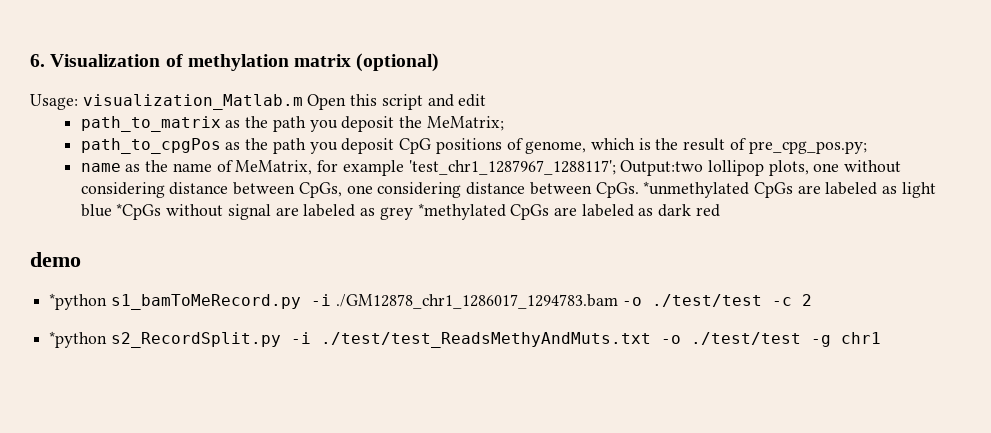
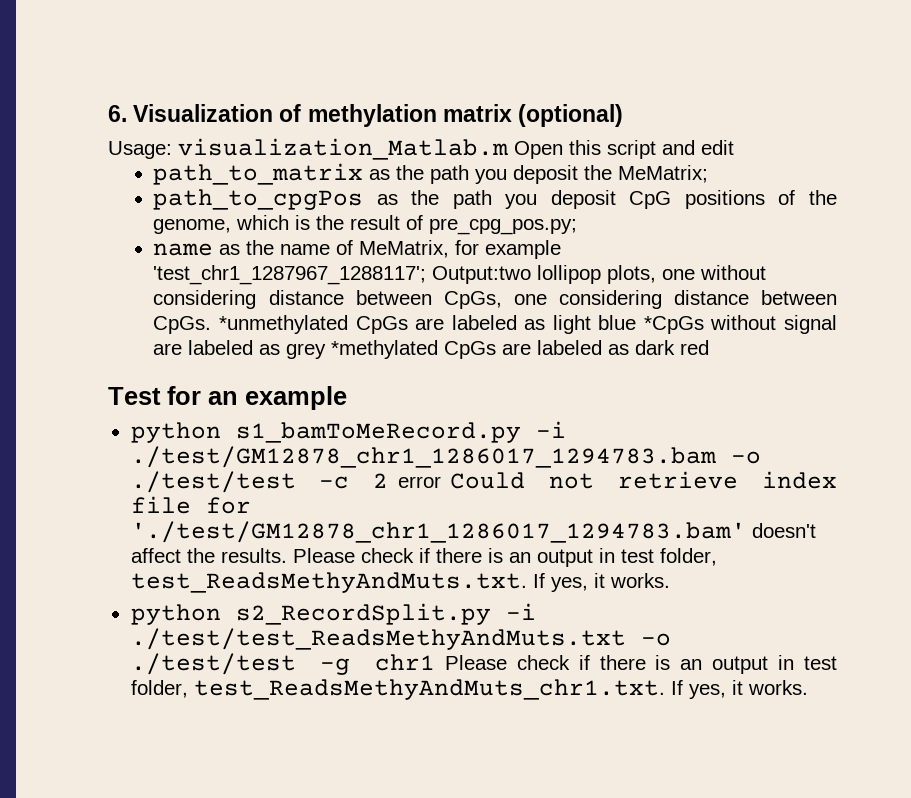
(523, 144) none -> [809,190,837,205] the
[30,252,81,267] [49,293,108,310] demo // *python -> [108,386,347,410] [130,422,221,443] Test for an example // python
[335,294,618,309] ./GM12878_chr1_1286017_1294783.bam -> [130,446,716,468] ./test/GM12878_chr1_1286017_1294783.bam
[49,331,108,348] // *python -> [397,471,838,489] [130,496,251,514] [130,521,816,543] [130,548,717,567] [130,572,670,593] [130,604,221,625] error Could not retrieve index file for './test/GM12878_chr1_1286017_1294783.bam' doesn't affect the results. Please check if there is an output in test folder, test_ReadsMethyAndMuts.txt. If yes, it works. // python
(881, 338) none -> [444,655,838,674] [130,679,808,700] Please check if there is an output in test folder, test_ReadsMethyAndMuts_chr1.txt. If yes, it works.

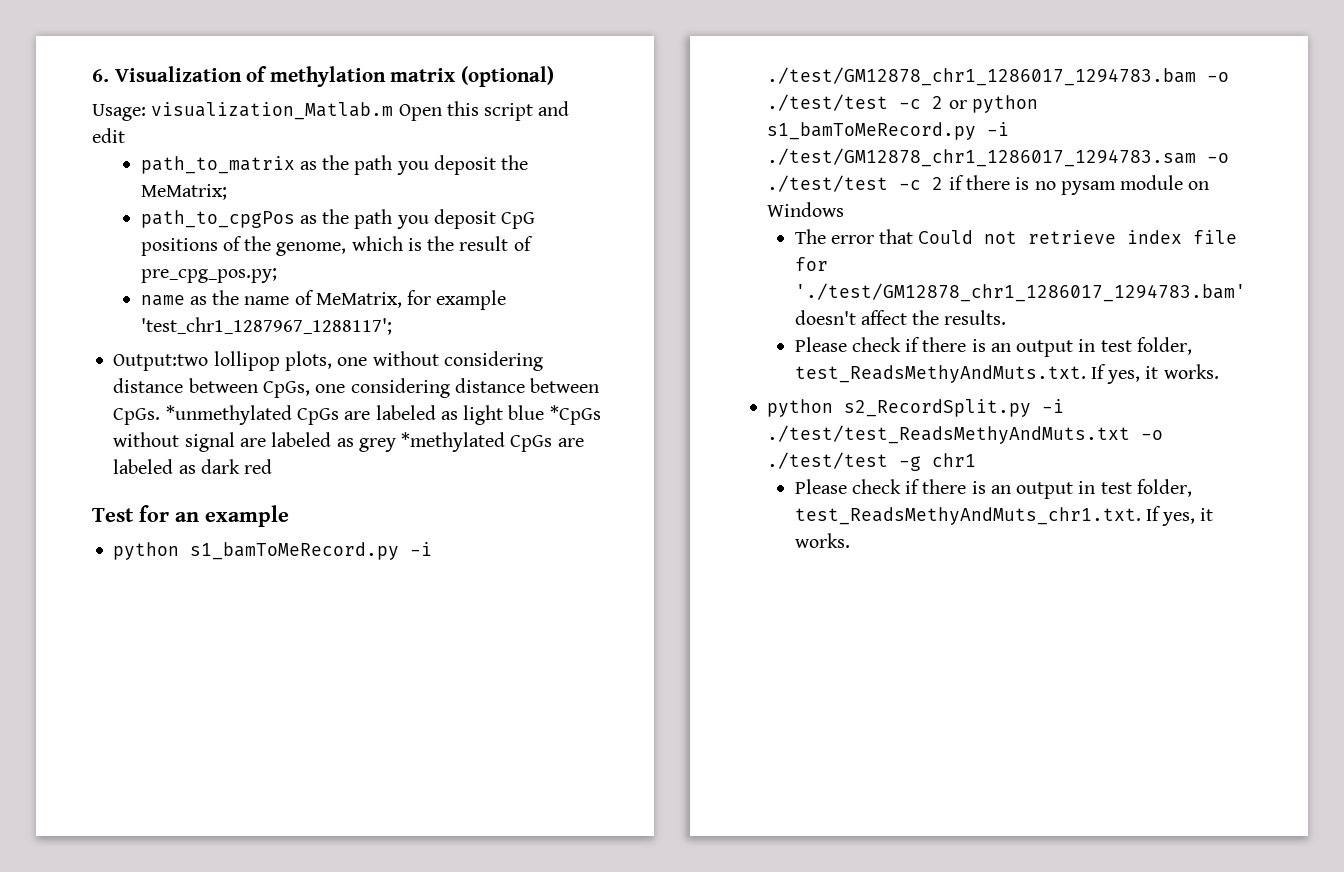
(427, 275) none -> (392, 326) //
[397,476,441,488] error -> [948,95,1038,113] [767,122,1010,140] [767,148,1230,167] [767,175,1210,195] [767,202,845,217] [794,229,914,244] or python s1_bamToMeRecord.py -i ./test/GM12878_chr1_1286017_1294783.sam -o ./test/test -c 2 if there is no pysam module on Windows // The error that
(287, 555) none -> (1007, 317) //
(435, 662) none -> (977, 460) //

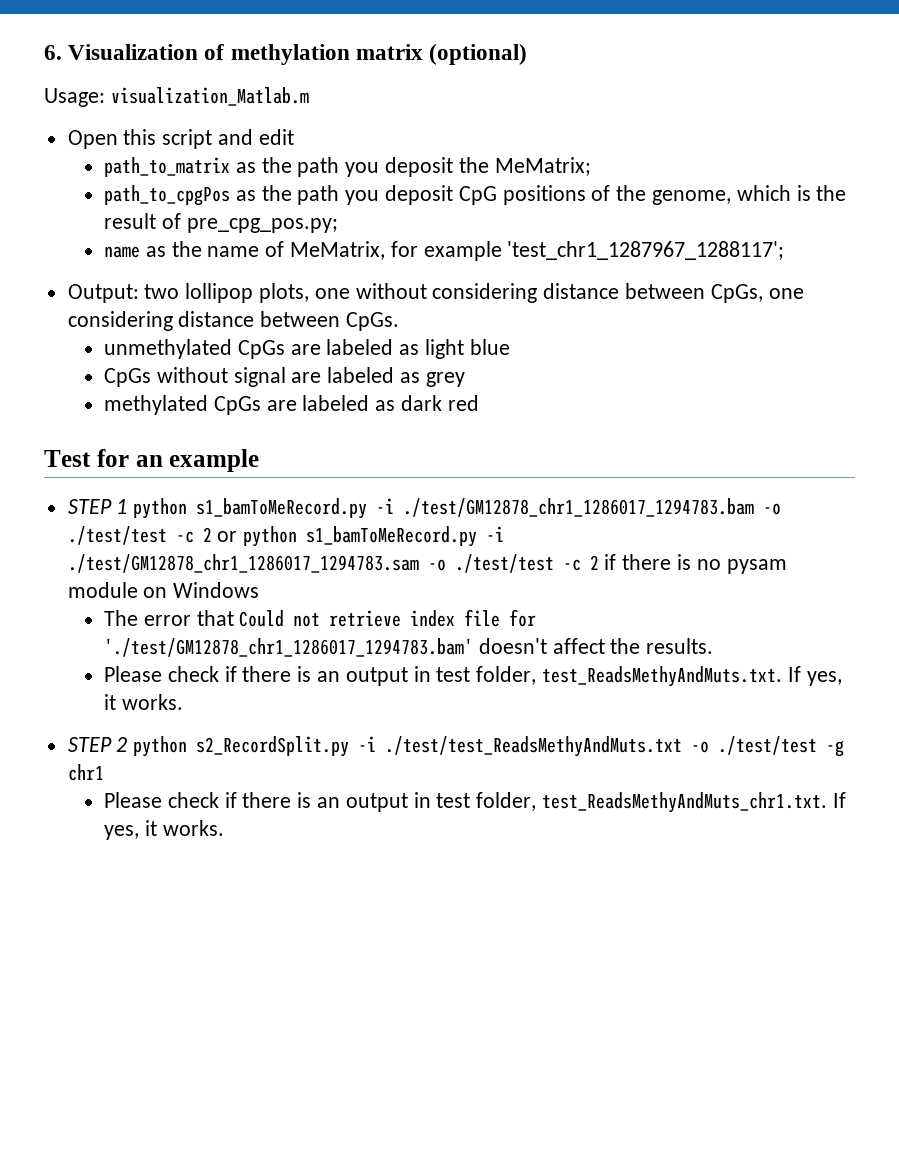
(394, 111) none -> (309, 96) //
[113,354,209,371] Output:two -> [67,284,180,303] Output: two
[165,405,292,425] *unmethylated -> [104,339,233,359] // unmethylated
[549,405,601,425] *CpGs -> [104,368,152,387] // CpGs
[401,432,506,452] *methylated -> [104,395,209,415] // methylated
(289, 516) none -> [67,499,128,514] STEP 1
(1219, 371) none -> [67,737,128,752] STEP 2

